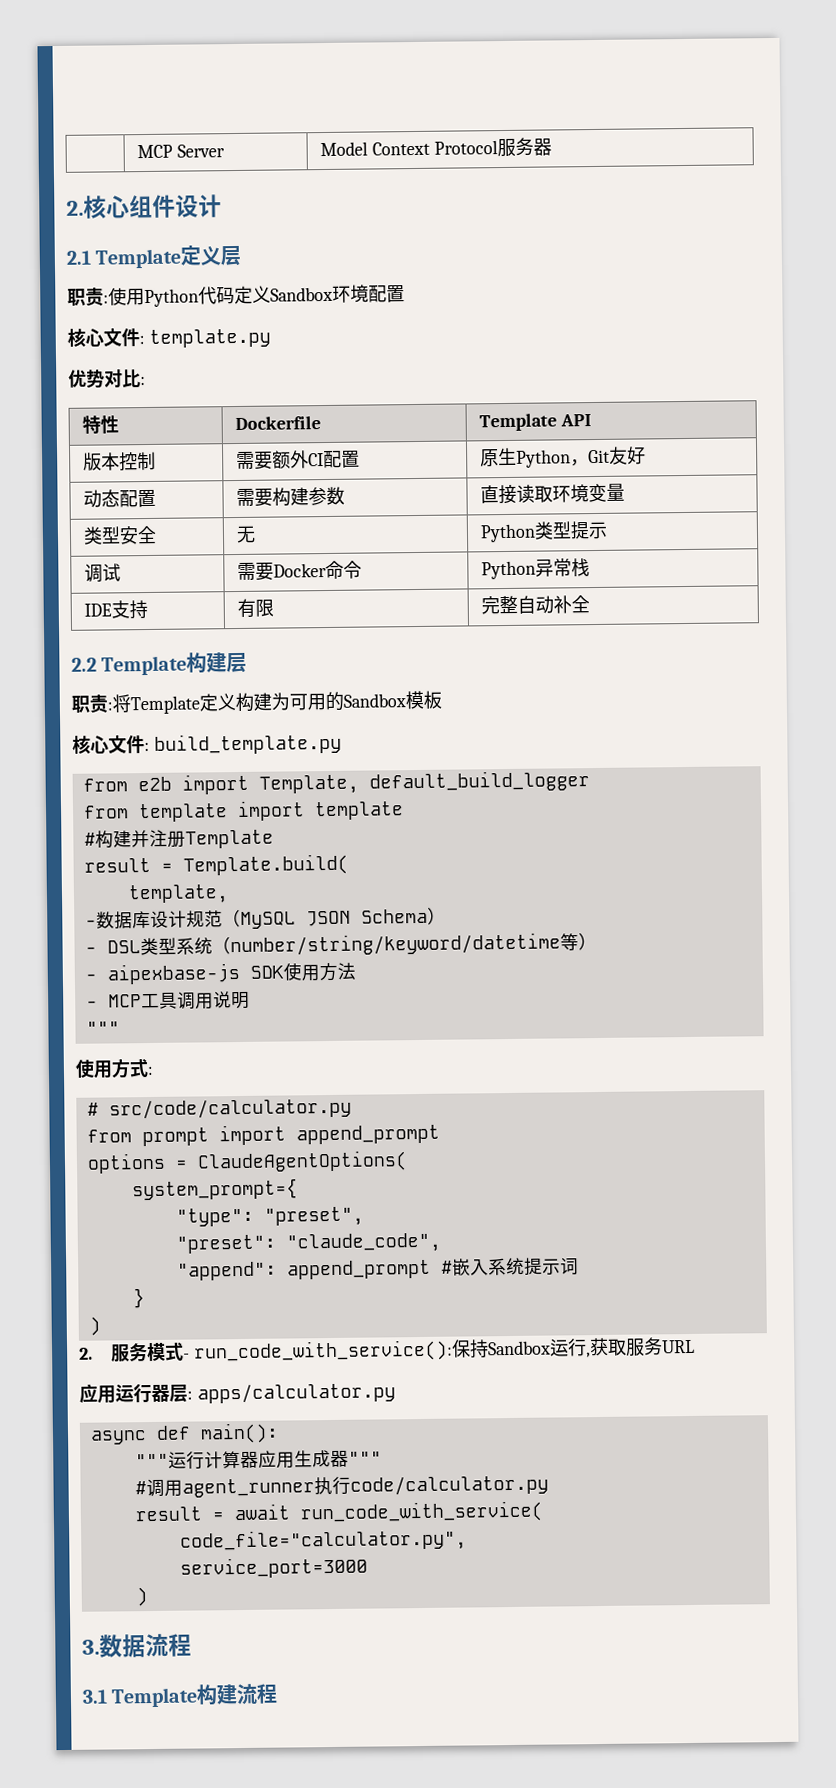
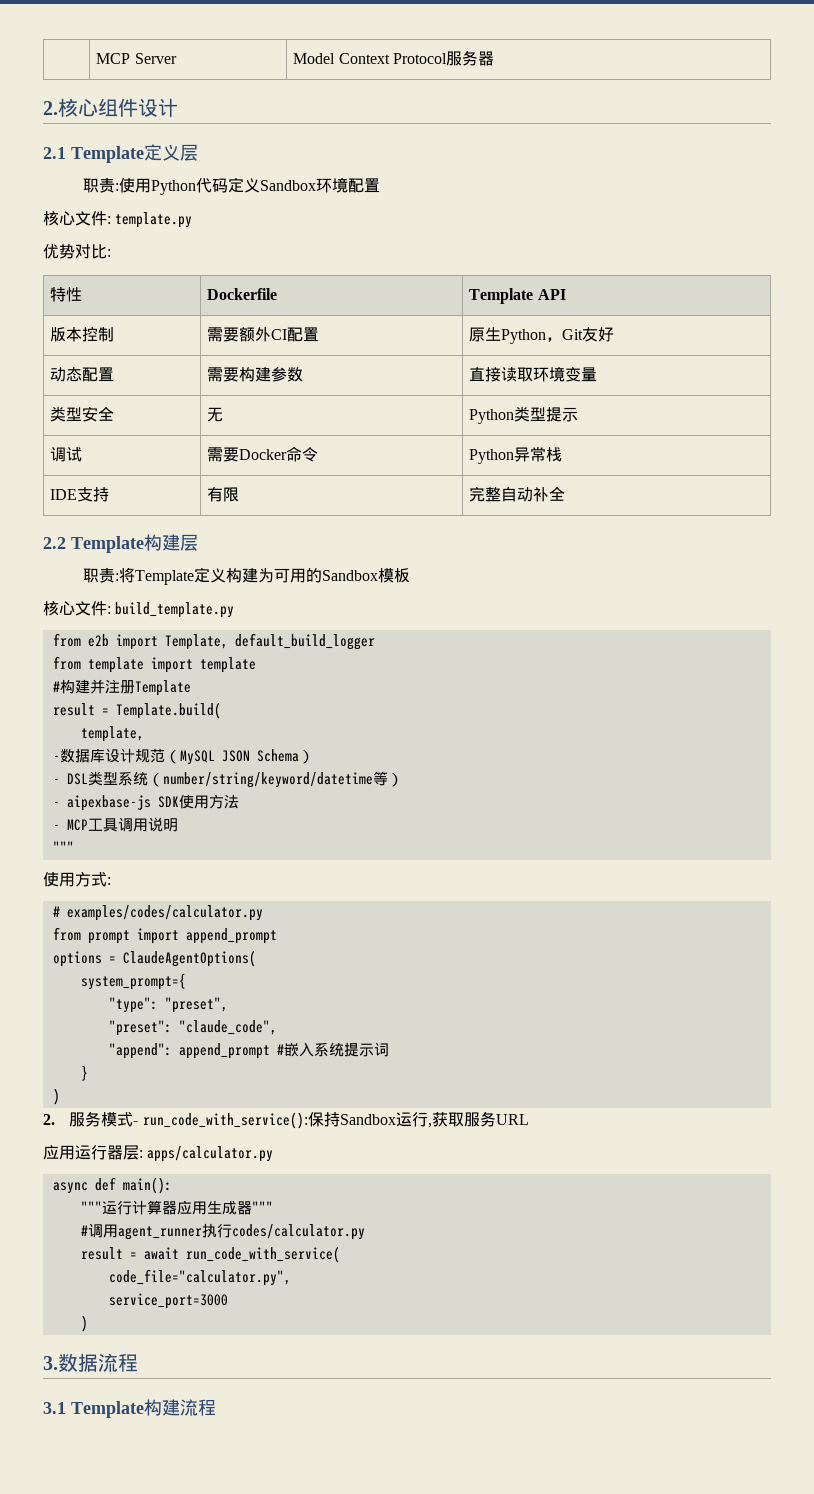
[108,1098,352,1120] src/code/calculator.py -> [66,905,263,921] examples/codes/calculator.py
[349,1475,549,1496] code/calculator.py -> [231,1224,365,1240] codes/calculator.py

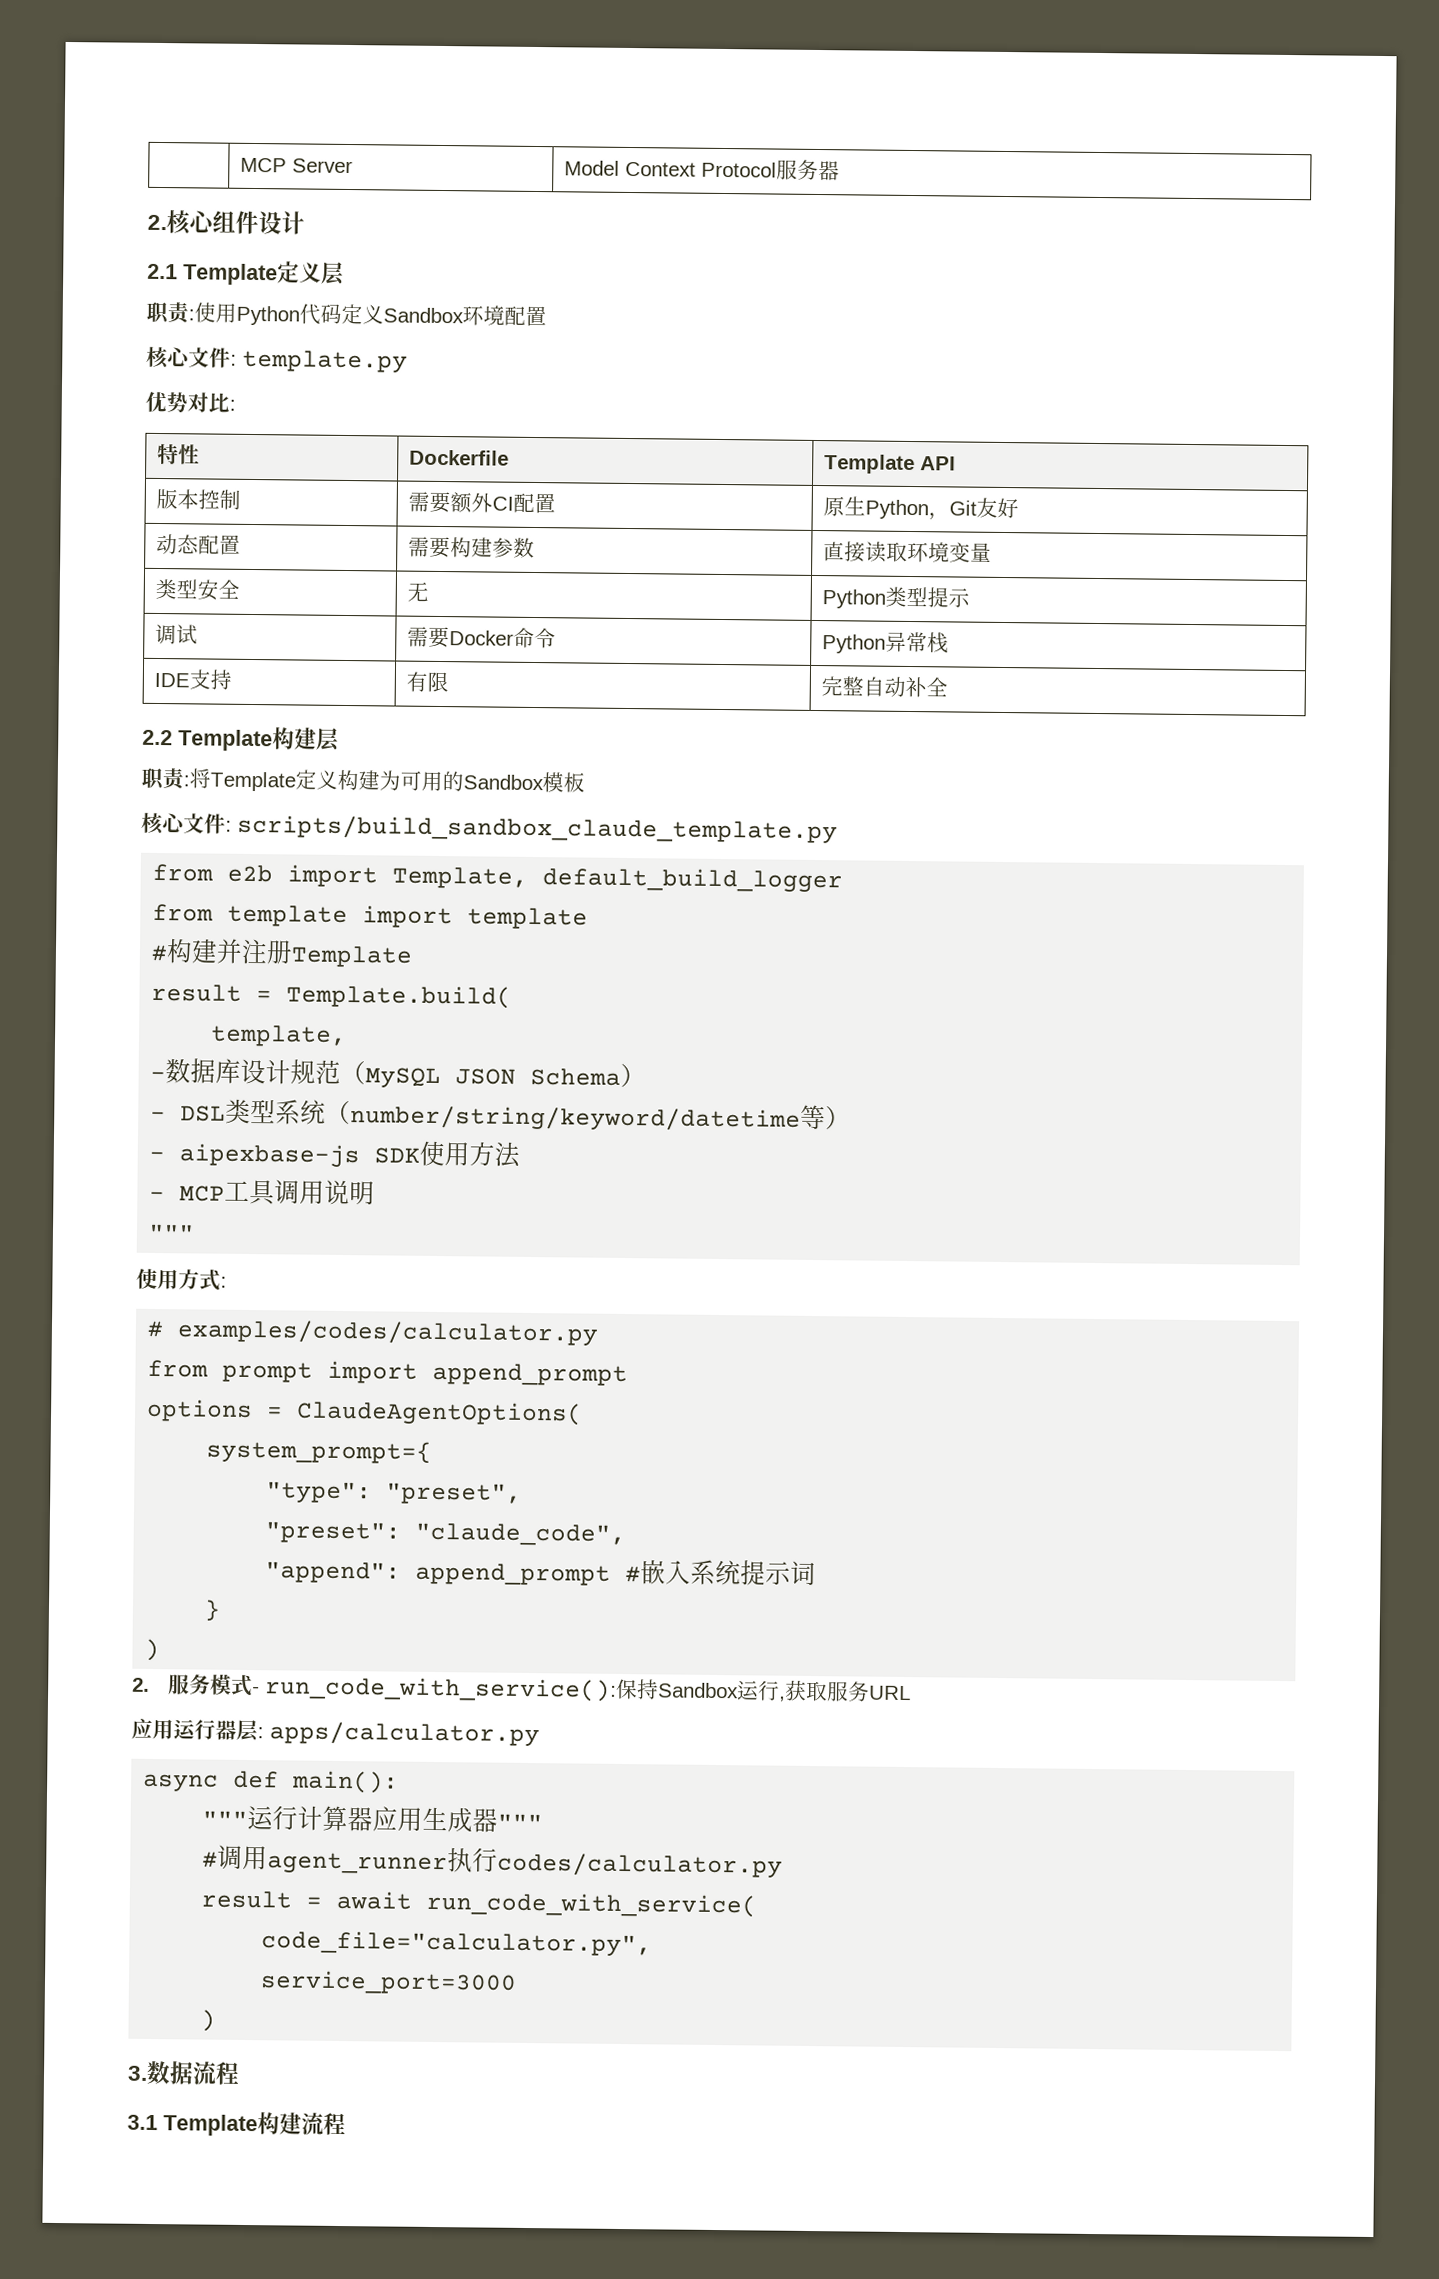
[115,602,235,618] build_template.py -> [237,814,838,844] scripts/build_sandbox_claude_template.py

